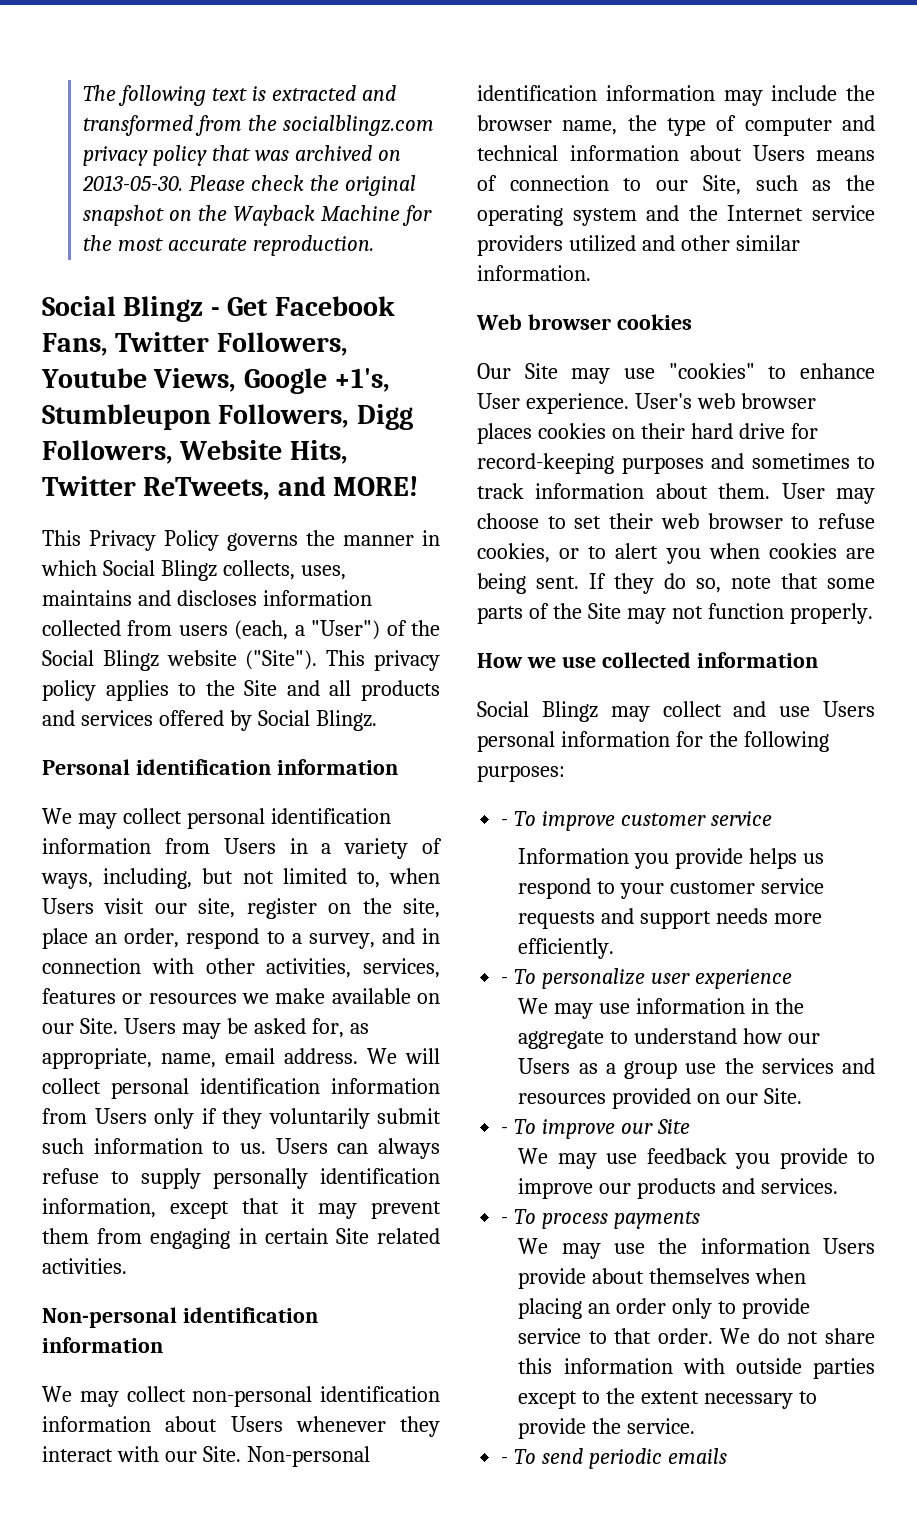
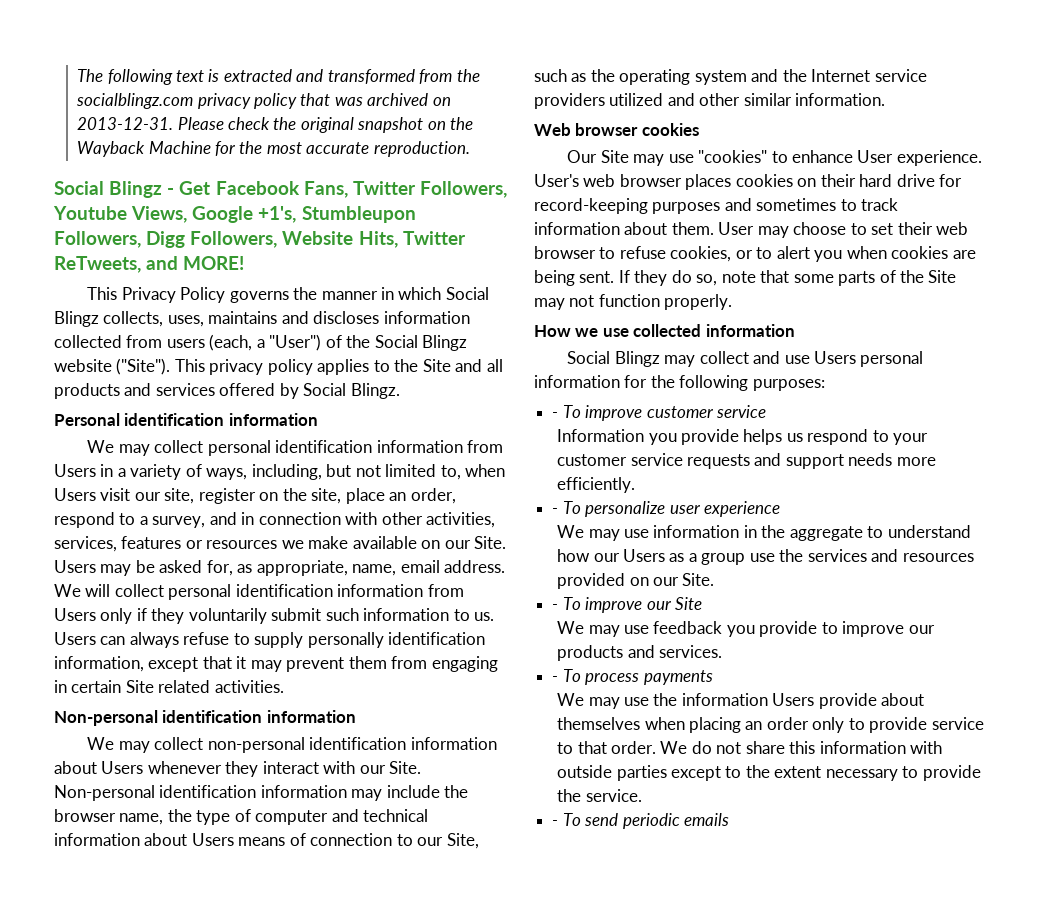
[82,175,184,191] 2013-05-30. -> [77,117,174,130] 2013-12-31.

